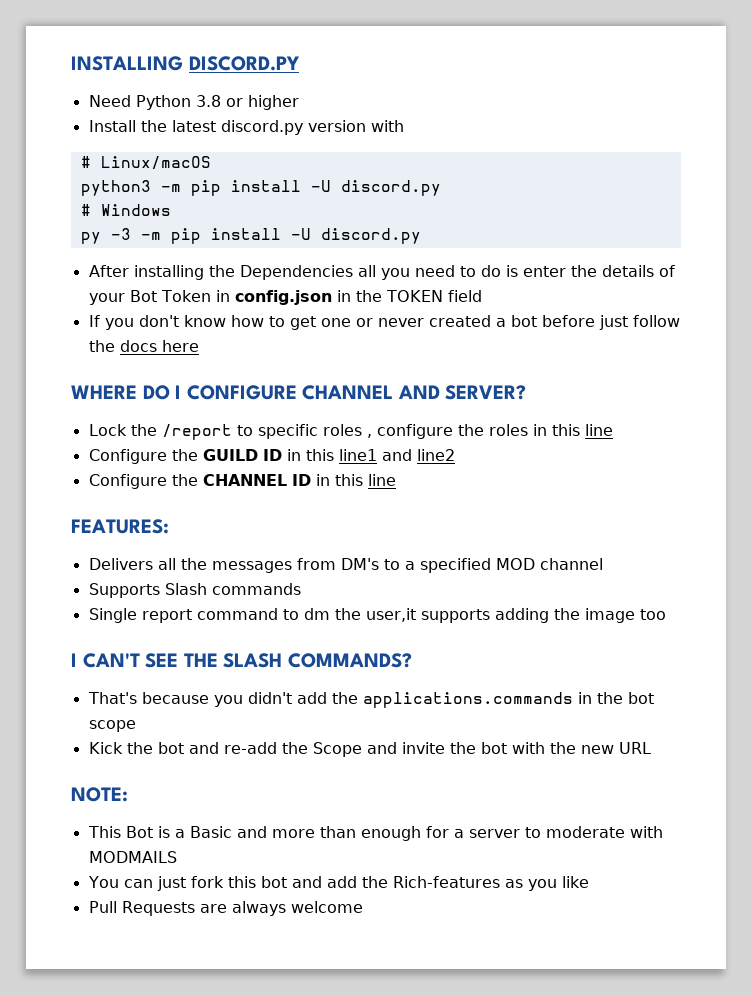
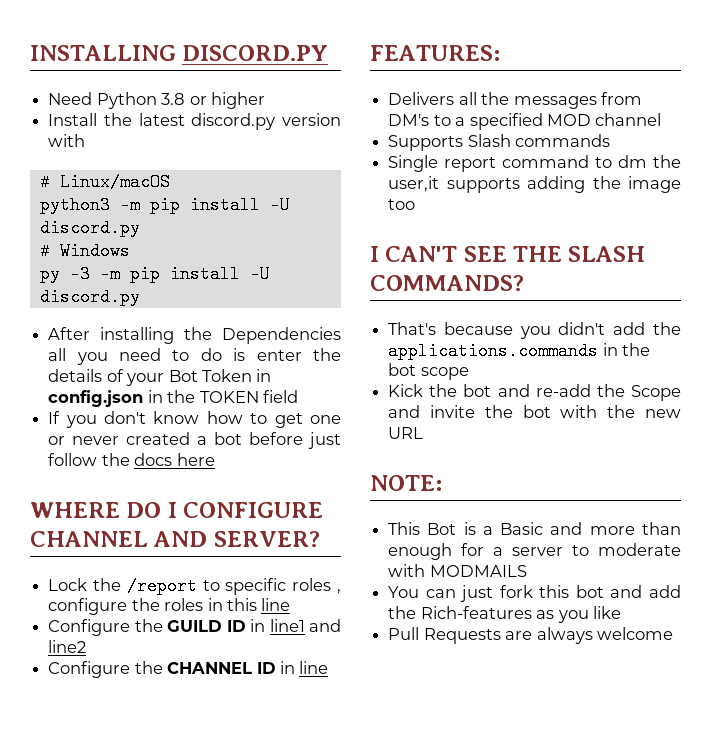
[305,449,334,461] this -> (266, 625) none
[334,474,363,486] this -> (295, 667) none

